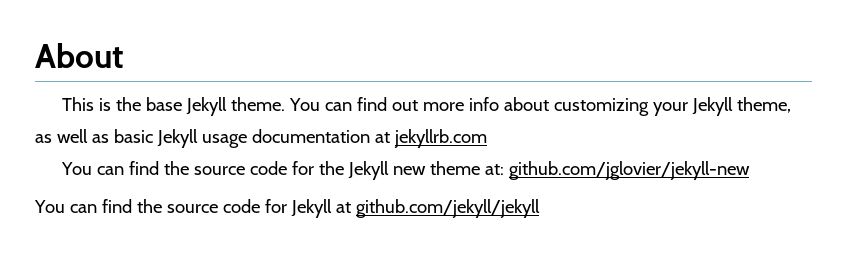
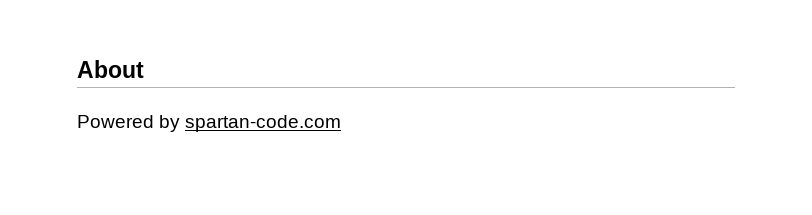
[61,97,791,116] [35,129,487,148] [60,161,750,180] [34,199,540,218] This is the base Jekyll theme. You can find out more info about customizing your Jekyll theme, as well as basic Jekyll usage documentation at jekyllrb.com // You can find the source code for the Jekyll new theme at: github.com/jglovier/jekyll-new // You can find the source code for Jekyll at github.com/jekyll/jekyll -> [77,115,342,132] Powered by spartan-code.com

